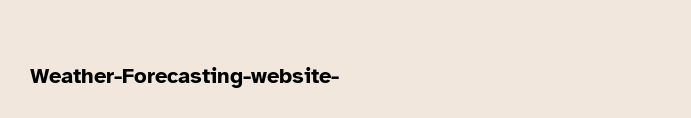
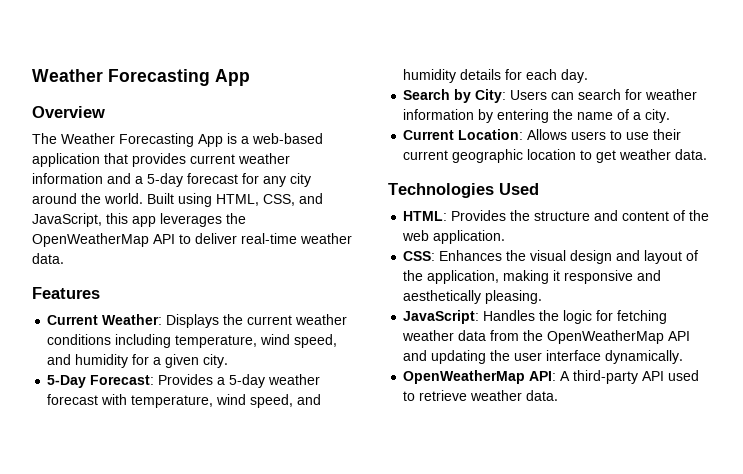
[30,67,339,88] Weather-Forecasting-website- -> [32,69,250,86] [32,106,105,118] [32,133,323,147] [32,153,290,167] [32,173,311,187] [32,193,323,207] [32,213,246,227] [32,233,352,247] [32,253,64,264] [32,287,100,299] [47,314,348,328] [47,334,338,348] [47,354,229,368] [47,374,321,388] [47,394,322,408] [403,69,589,83] [403,89,698,103] [403,109,671,123] [403,129,682,140] [403,149,708,163] [388,183,539,198] [403,210,710,221] [402,230,506,244] [403,250,699,264] [403,270,662,284] [403,290,543,304] [403,310,668,324] [402,330,691,344] [403,350,684,364] [403,370,700,384] [403,390,559,401] Weather Forecasting App // Overview // The Weather Forecasting App is a web-based application that provides current weather information and a 5-day forecast for any city around the world. Built using HTML, CSS, and JavaScript, this app leverages the OpenWeatherMap API to deliver real-time weather data. // Features // Current Weather: Displays the current weather conditions including temperature, wind speed, and humidity for a given city. // 5-Day Forecast: Provides a 5-day weather forecast with temperature, wind speed, and humidity details for each day. // Search by City: Users can search for weather information by entering the name of a city. // Current Location: Allows users to use their current geographic location to get weather data. // Technologies Used // HTML: Provides the structure and content of the web application. // CSS: Enhances the visual design and layout of the application, making it responsive and aesthetically pleasing. // JavaScript: Handles the logic for fetching weather data from the OpenWeatherMap API and updating the user interface dynamically. // OpenWeatherMap API: A third-party API used to retrieve weather data.

